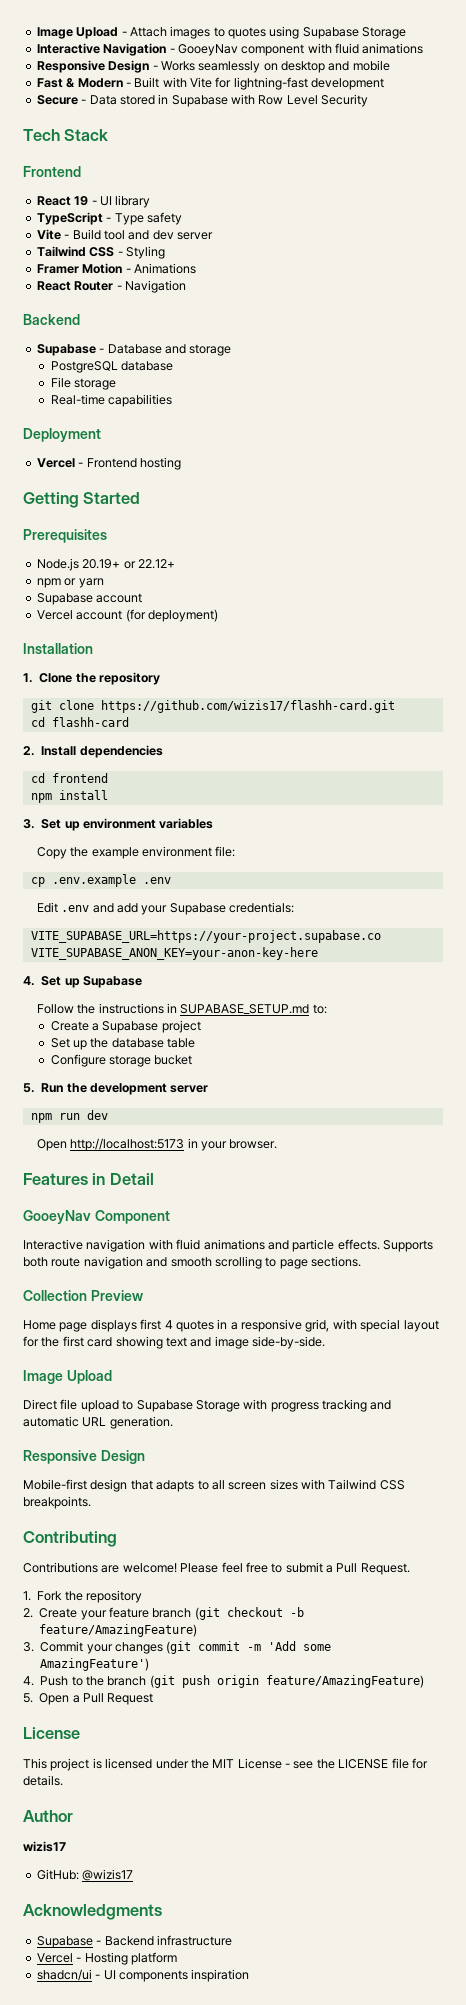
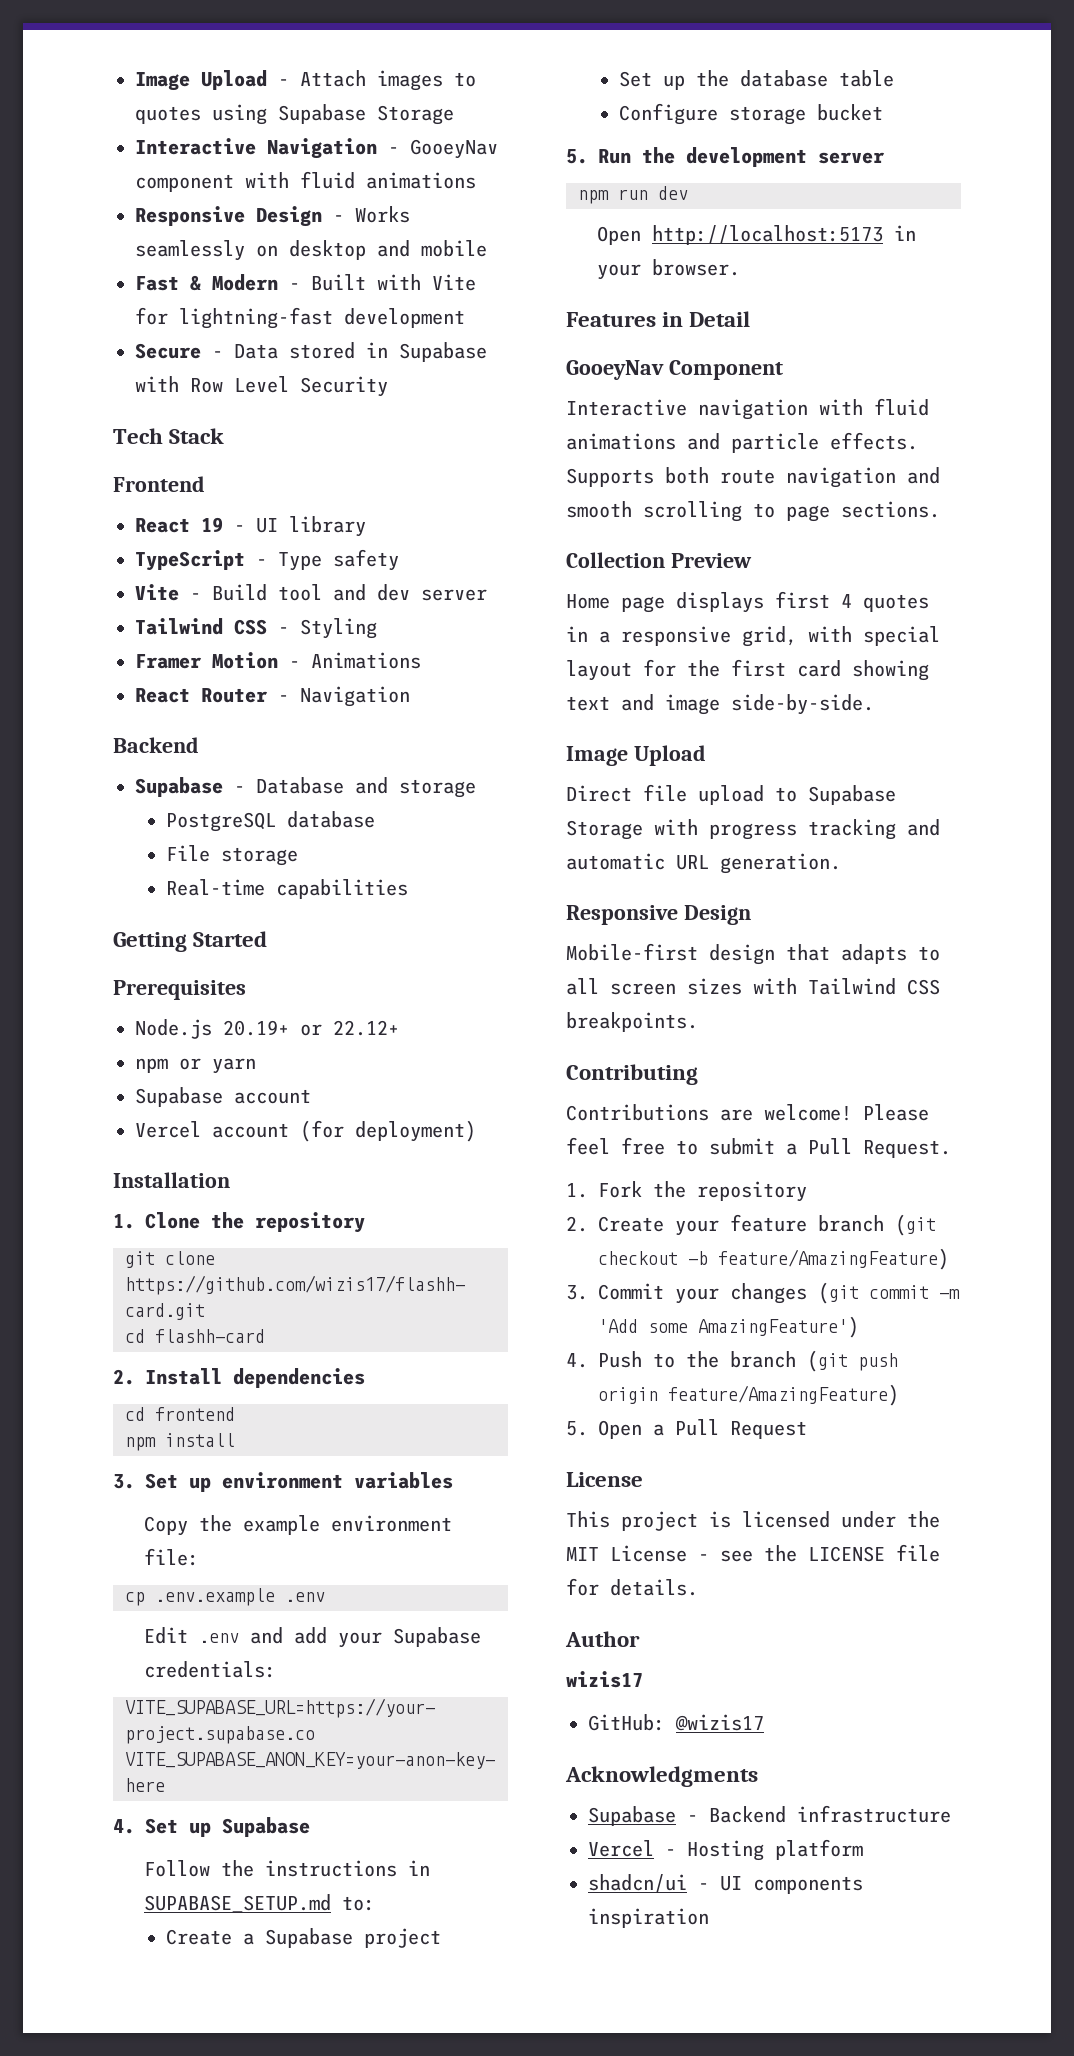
[23,428,101,442] [36,457,181,470] // Deployment // Vercel - Frontend hosting -> (408, 889) none

